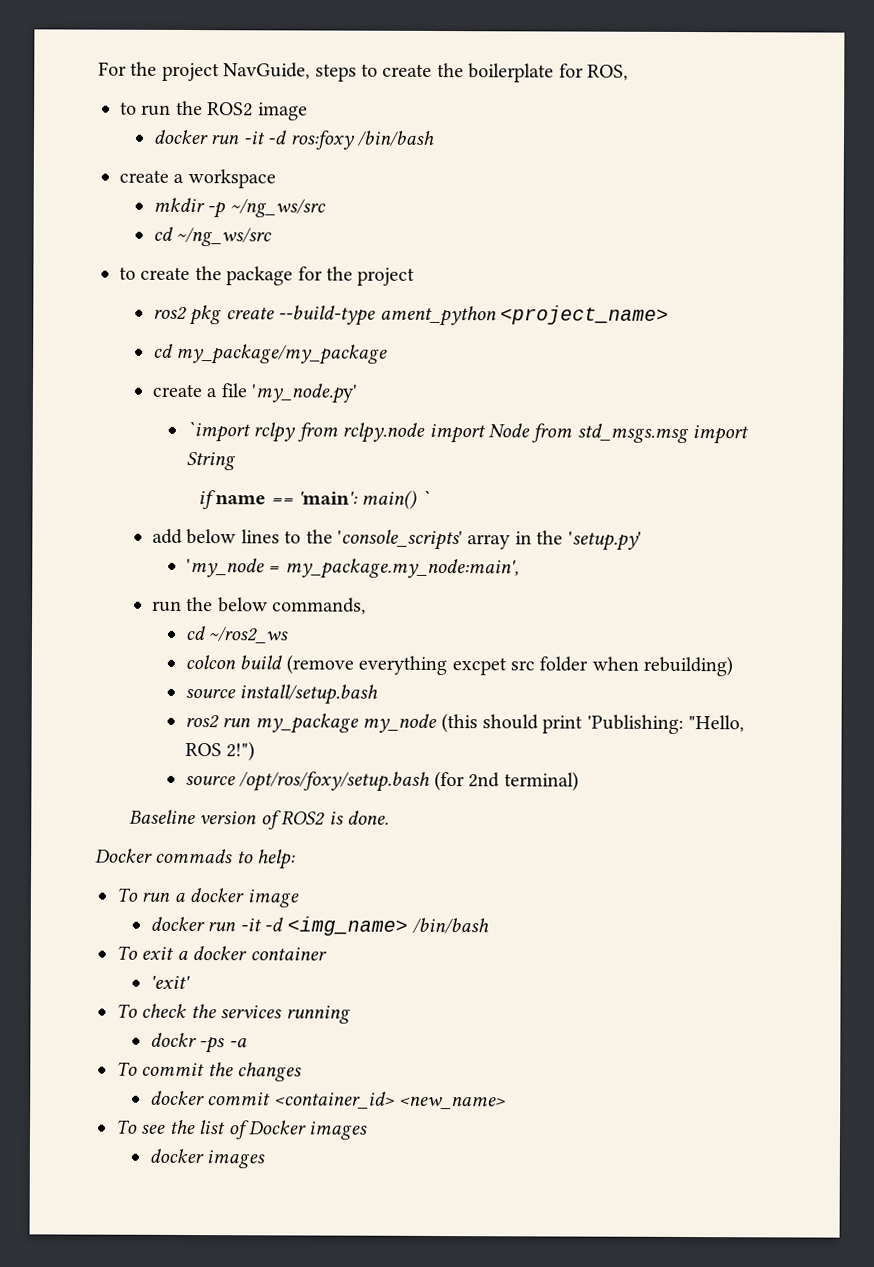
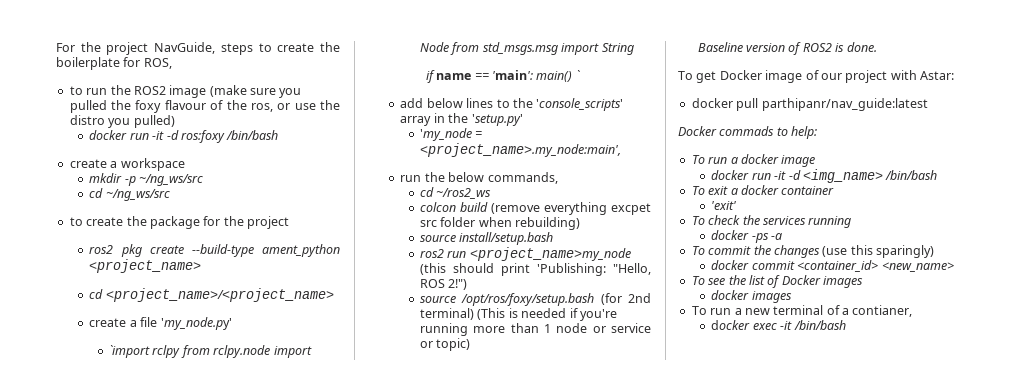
(308, 111) none -> [209,85,302,98] [69,100,340,113] [69,115,175,128] (make sure you pulled the foxy flavour of the ros, or use the distro you pulled)
[176,343,389,365] my_package/my_package -> [105,288,334,302] <project_name>/<project_name>
[284,558,519,580] my_package.my_node:main', -> [420,143,622,157] <project_name>.my_node:main',
[254,713,438,734] my_package my_node -> [469,247,631,261] <project_name>my_node
(579, 781) none -> [477,308,617,321] [420,323,651,336] [420,338,471,351] (This is needed if you're running more than 1 node or service or topic)
(389, 817) none -> [678,70,954,83] [691,98,928,111] // To get Docker image of our project with Astar: // docker pull parthipanr/nav_guide:latest
[149,1032,197,1048] dockr -> [711,230,750,240] docker
(303, 1072) none -> [822,245,934,258] (use this sparingly)
(266, 1159) none -> [691,305,913,317] [711,320,846,330] // To run a new terminal of a contianer, // docker exec -it /bin/bash

